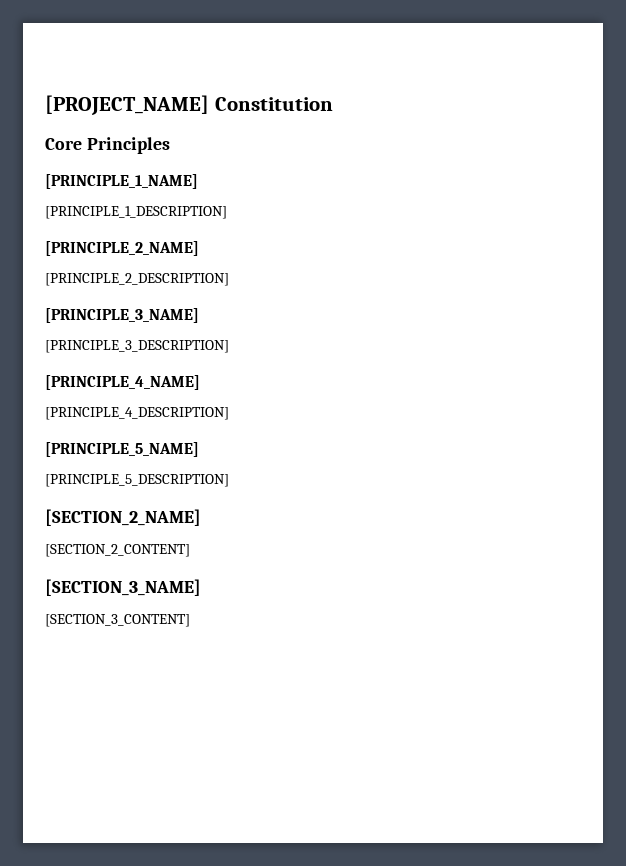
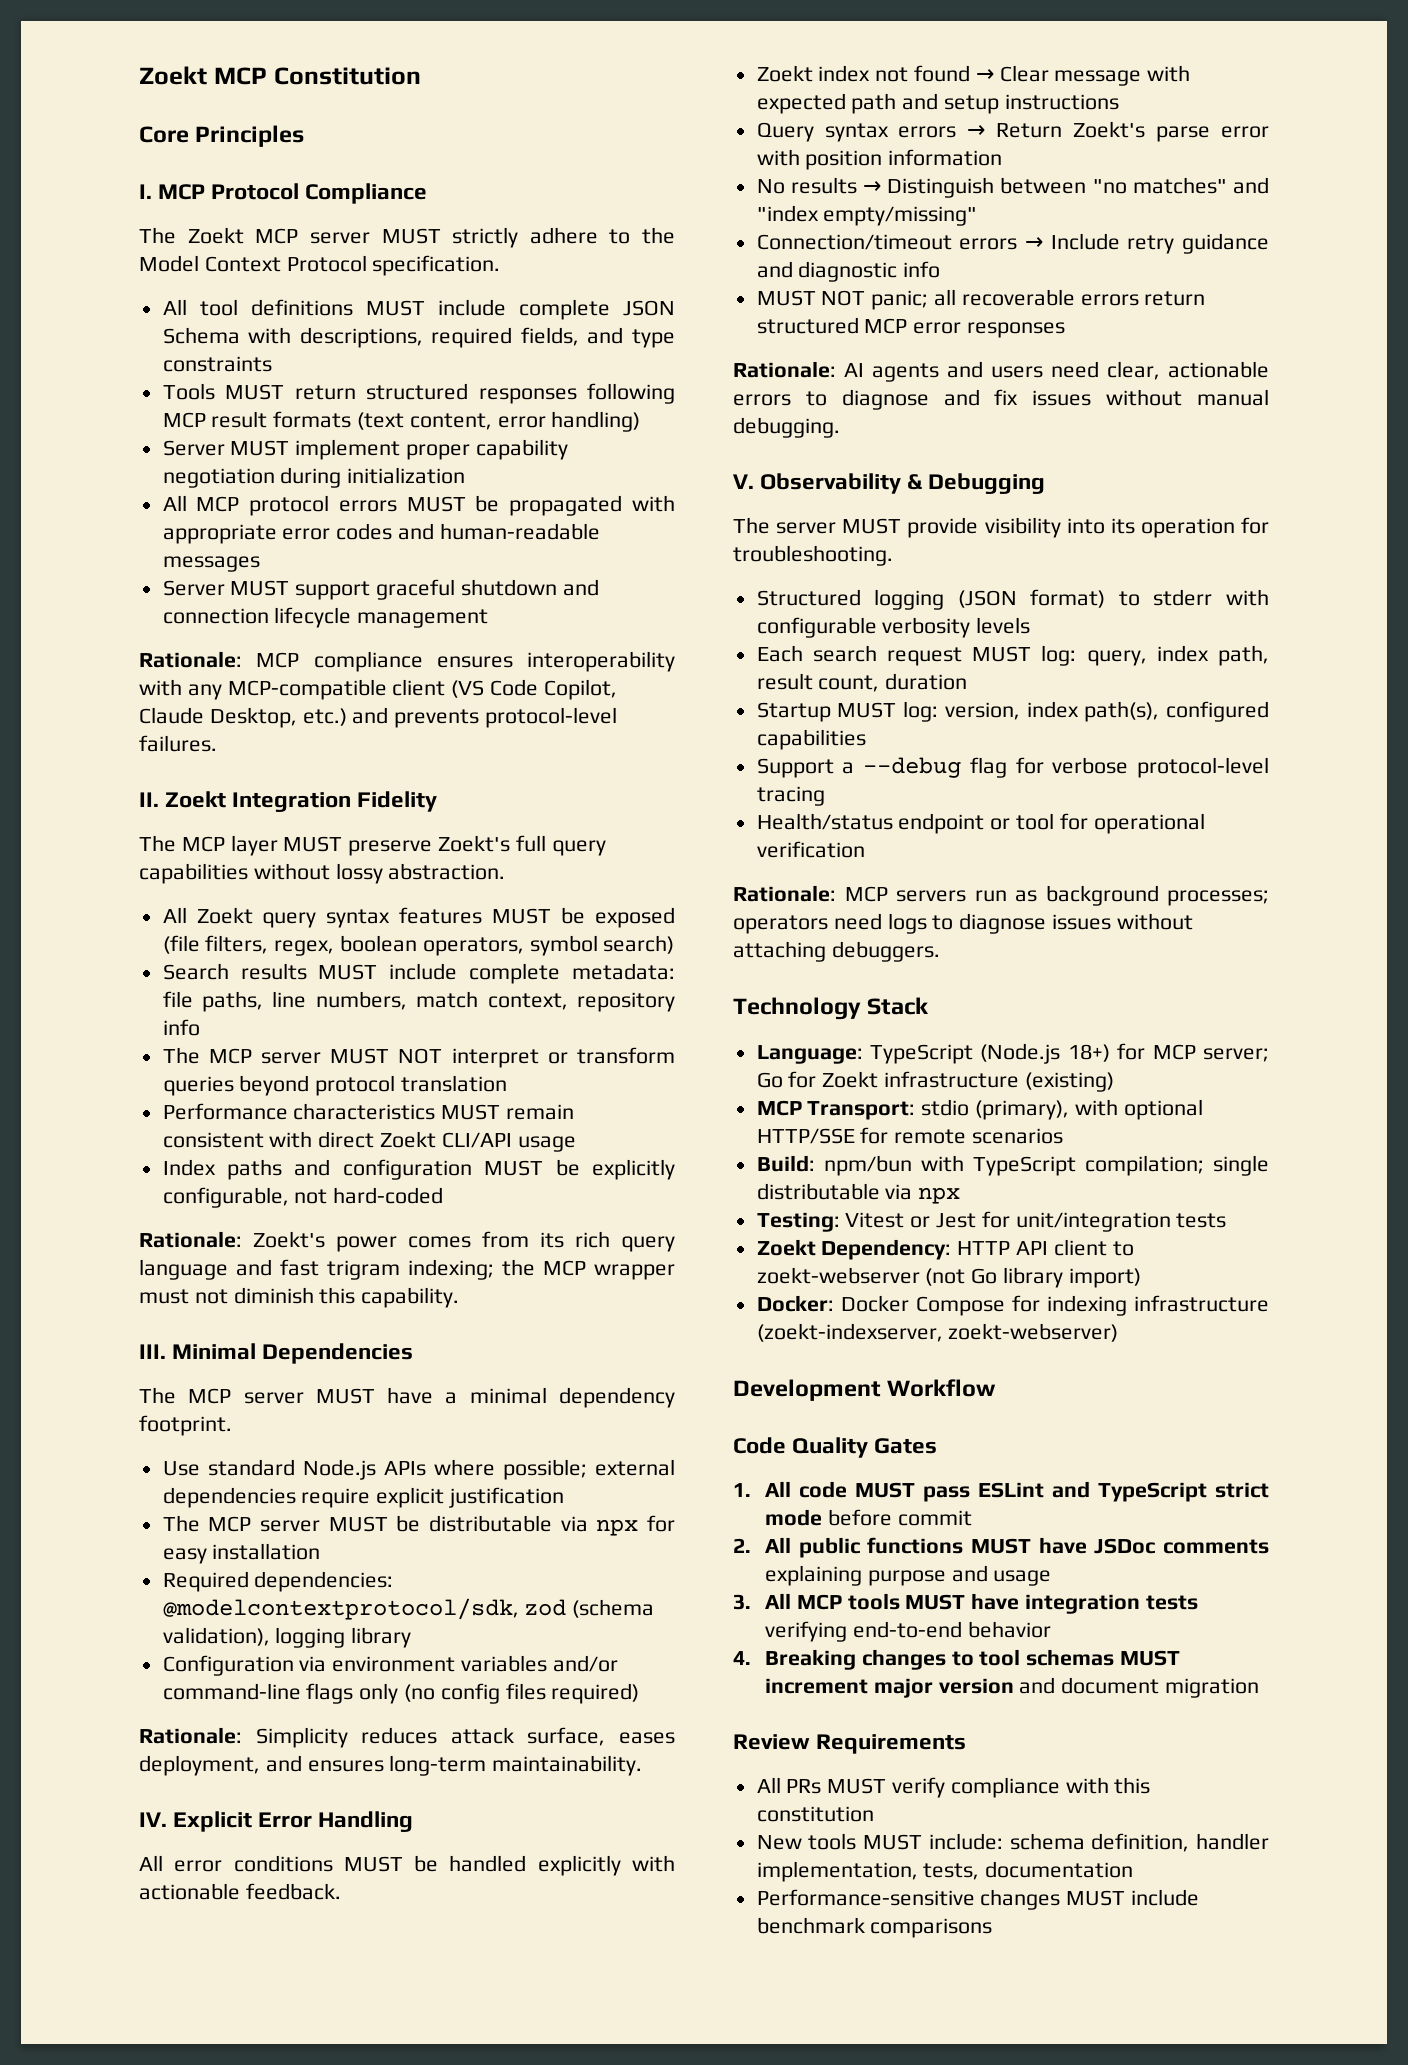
[45,95,209,115] [PROJECT_NAME] -> [139,66,267,85] Zoekt MCP
[45,174,198,189] [45,206,227,219] [45,241,199,256] [45,273,229,286] [45,308,199,323] [45,340,229,353] [45,375,200,390] [45,407,229,420] [45,442,199,457] [45,474,229,487] [45,509,201,526] [45,544,190,557] [45,579,201,596] [45,614,190,627] [PRINCIPLE_1_NAME] // [PRINCIPLE_1_DESCRIPTION] // [PRINCIPLE_2_NAME] // [PRINCIPLE_2_DESCRIPTION] // [PRINCIPLE_3_NAME] // [PRINCIPLE_3_DESCRIPTION] // [PRINCIPLE_4_NAME] // [PRINCIPLE_4_DESCRIPTION] // [PRINCIPLE_5_NAME] // [PRINCIPLE_5_DESCRIPTION] // [SECTION_2_NAME] // [SECTION_2_CONTENT] // [SECTION_3_NAME] // [SECTION_3_CONTENT] -> [139,183,428,204] [139,227,675,248] [139,255,501,276] [162,299,675,320] [162,327,675,348] [162,356,272,372] [162,383,675,404] [162,411,641,432] [162,439,568,460] [162,467,466,488] [162,495,676,516] [162,523,600,544] [162,556,260,572] [162,579,599,600] [162,607,489,628] [139,651,675,672] [139,679,617,700] [139,707,618,728] [139,735,217,752] [139,791,438,812] [139,835,606,856] [139,863,506,884] [162,907,675,928] [162,935,675,956] [162,963,675,984] [162,991,675,1012] [162,1019,200,1036] [162,1047,675,1068] [162,1075,508,1096] [162,1103,575,1120] [162,1131,576,1152] [162,1159,675,1180] [162,1187,444,1208] [139,1231,675,1252] [139,1259,675,1280] [139,1287,460,1308] [139,1343,414,1364] [139,1387,675,1408] [139,1415,232,1436] [162,1459,675,1480] [162,1487,565,1508] [162,1515,675,1536] [162,1543,321,1564] [162,1571,394,1592] [162,1598,655,1620] [162,1627,412,1648] [162,1655,618,1676] [162,1683,640,1704] [139,1727,675,1748] [139,1755,643,1776] [139,1811,414,1832] [139,1855,675,1876] [139,1883,341,1900] [756,65,1191,86] [756,93,1119,114] [756,121,1269,142] [756,149,1003,170] [756,177,1269,198] [756,205,978,226] [756,233,1269,254] [756,261,941,282] [756,289,1206,310] [756,317,1066,338] [733,361,1269,382] [733,389,1269,410] [733,417,840,438] [733,473,1046,494] [733,517,1269,538] [733,545,893,566] [756,589,1269,610] [756,617,1031,638] [756,645,1269,666] [756,673,968,692] [756,701,1269,722] [756,729,866,750] [756,757,1269,778] [756,786,825,806] [756,813,1205,834] [756,841,865,858] [733,885,1269,906] [733,913,1193,934] [733,941,940,962] [733,997,930,1020] [756,1043,1269,1064] [756,1071,1114,1092] [756,1099,1203,1120] [756,1127,1064,1144] [756,1155,1269,1176] [756,1183,961,1204] [756,1211,1227,1232] [756,1239,1134,1260] [756,1267,1141,1288] [756,1295,1269,1316] [756,1323,1119,1342] [733,1379,997,1401] [733,1437,938,1458] [733,1481,1269,1502] [764,1509,972,1526] [733,1537,1269,1558] [764,1565,1052,1586] [733,1593,1198,1614] [764,1621,1051,1642] [733,1649,1180,1670] [764,1677,1259,1698] [733,1734,967,1754] [756,1777,1151,1798] [756,1806,874,1822] [756,1833,1269,1852] [756,1861,1134,1882] [756,1889,1200,1910] [756,1917,993,1938] I. MCP Protocol Compliance // The Zoekt MCP server MUST strictly adhere to the Model Context Protocol specification. // All tool definitions MUST include complete JSON Schema with descriptions, required fields, and type constraints // Tools MUST return structured responses following MCP result formats (text content, error handling) // Server MUST implement proper capability negotiation during initialization // All MCP protocol errors MUST be propagated with appropriate error codes and human-readable messages // Server MUST support graceful shutdown and connection lifecycle management // Rationale: MCP compliance ensures interoperability with any MCP-compatible client (VS Code Copilot, Claude Desktop, etc.) and prevents protocol-level failures. // II. Zoekt Integration Fidelity // The MCP layer MUST preserve Zoekt's full query capabilities without lossy abstraction. // All Zoekt query syntax features MUST be exposed (file filters, regex, boolean operators, symbol search) // Search results MUST include complete metadata: file paths, line numbers, match context, repository info // The MCP server MUST NOT interpret or transform queries beyond protocol translation // Performance characteristics MUST remain consistent with direct Zoekt CLI/API usage // Index paths and configuration MUST be explicitly configurable, not hard-coded // Rationale: Zoekt's power comes from its rich query language and fast trigram indexing; the MCP wrapper must not diminish this capability. // III. Minimal Dependencies // The MCP server MUST have a minimal dependency footprint. // Use standard Node.js APIs where possible; external dependencies require explicit justification // The MCP server MUST be distributable via npx for easy installation // Required dependencies: @modelcontextprotocol/sdk, zod (schema validation), logging library // Configuration via environment variables and/or command-line flags only (no config files required) // Rationale: Simplicity reduces attack surface, eases deployment, and ensures long-term maintainability. // IV. Explicit Error Handling // All error conditions MUST be handled explicitly with actionable feedback. // Zoekt index not found → Clear message with expected path and setup instructions // Query syntax errors → Return Zoekt's parse error with position information // No results → Distinguish between "no matches" and "index empty/missing" // Connection/timeout errors → Include retry guidance and diagnostic info // MUST NOT panic; all recoverable errors return structured MCP error responses // Rationale: AI agents and users need clear, actionable errors to diagnose and fix issues without manual debugging. // V. Observability & Debugging // The server MUST provide visibility into its operation for troubleshooting. // Structured logging (JSON format) to stderr with configurable verbosity levels // Each search request MUST log: query, index path, result count, duration // Startup MUST log: version, index path(s), configured capabilities // Support a --debug flag for verbose protocol-level tracing // Health/status endpoint or tool for operational verification // Rationale: MCP servers run as background processes; operators need logs to diagnose issues without attaching debuggers. // Technology Stack // Language: TypeScript (Node.js 18+) for MCP server; Go for Zoekt infrastructure (existing) // MCP Transport: stdio (primary), with optional HTTP/SSE for remote scenarios // Build: npm/bun with TypeScript compilation; single distributable via npx // Testing: Vitest or Jest for unit/integration tests // Zoekt Dependency: HTTP API client to zoekt-webserver (not Go library import) // Docker: Docker Compose for indexing infrastructure (zoekt-indexserver, zoekt-webserver) // Development Workflow // Code Quality Gates // 1. All code MUST pass ESLint and TypeScript strict mode before commit // 2. All public functions MUST have JSDoc comments explaining purpose and usage // 3. All MCP tools MUST have integration tests verifying end-to-end behavior // 4. Breaking changes to tool schemas MUST increment major version and document migration // Review Requirements // All PRs MUST verify compliance with this constitution // New tools MUST include: schema definition, handler implementation, tests, documentation // Performance-sensitive changes MUST include benchmark comparisons

